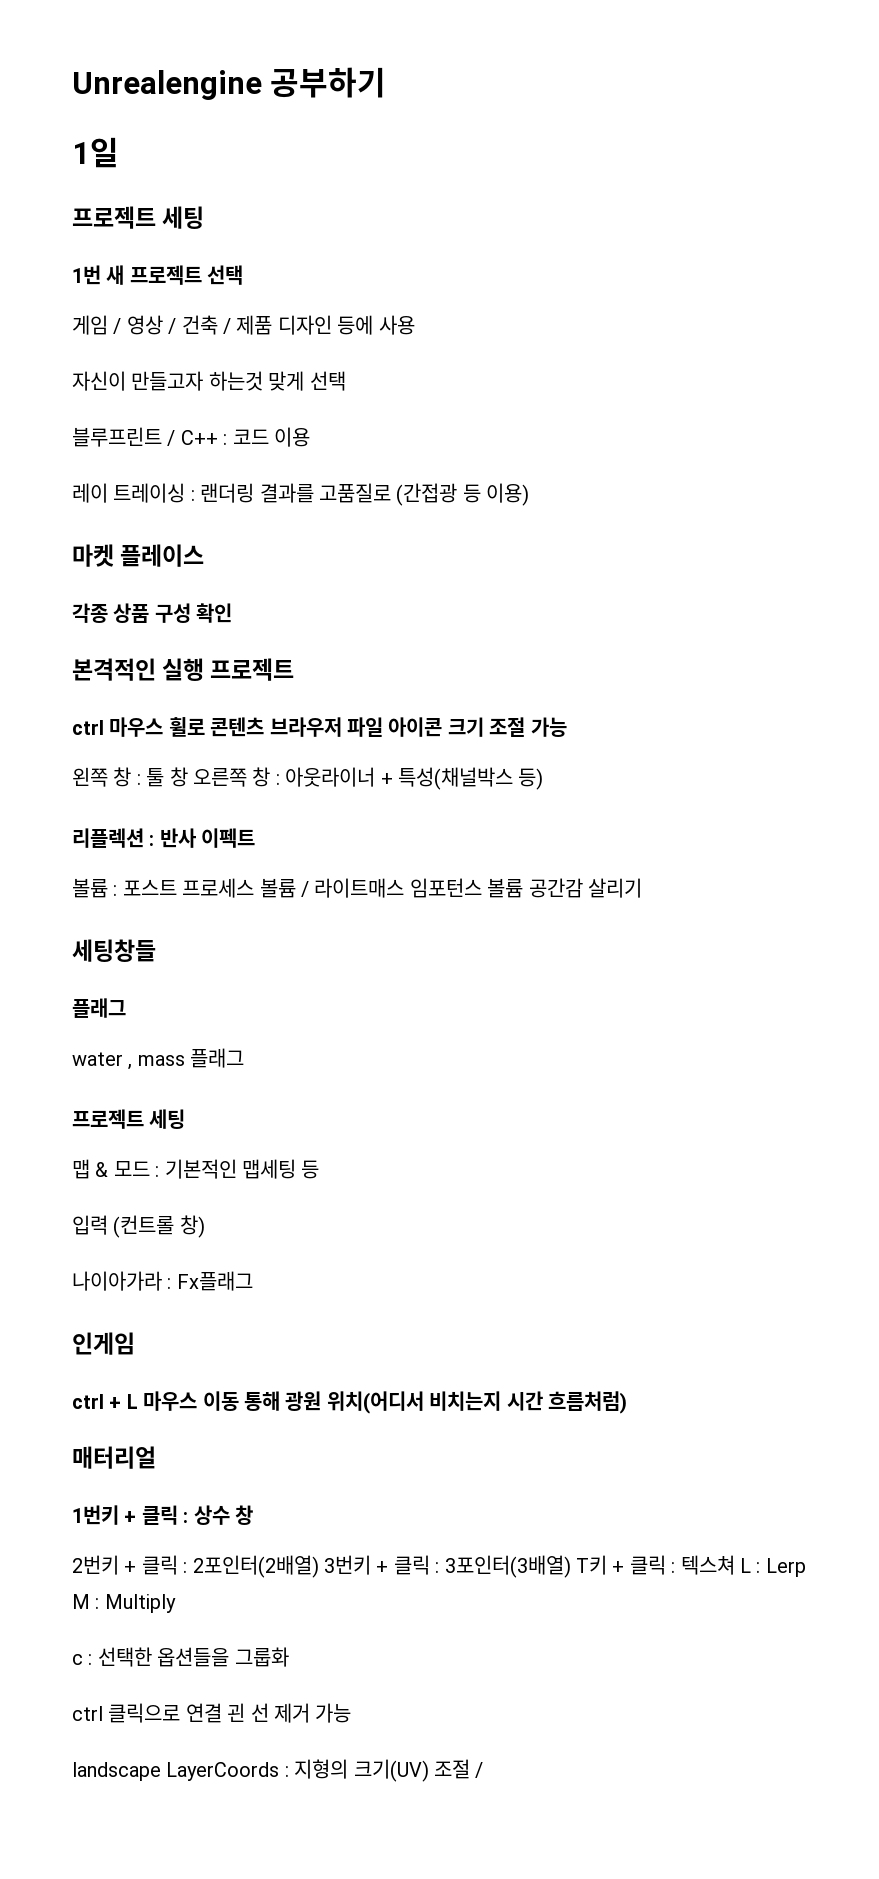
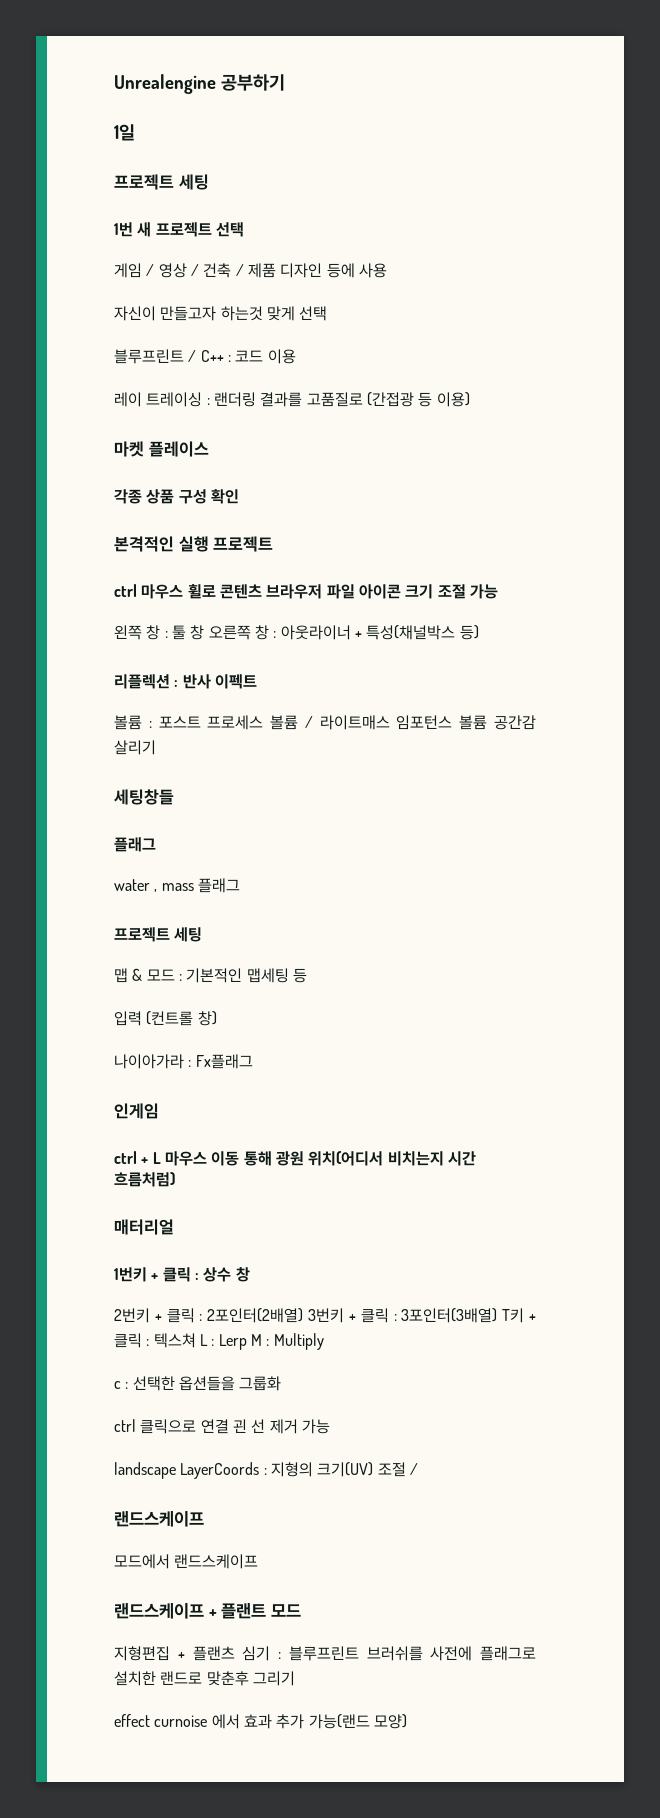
(484, 1770) none -> [114,1511,204,1527] [114,1554,259,1569] [114,1603,302,1619] [114,1646,536,1661] [114,1671,295,1686] [114,1714,407,1729] // 랜드스케이프 // 모드에서 랜드스케이프 // 랜드스케이프 + 플랜트 모드 // 지형편집 + 플랜츠 심기 : 블루프린트 브러쉬를 사전에 플래그로 설치한 랜드로 맞춘후 그리기 // effect curnoise 에서 효과 추가 가능(랜드 모양)

